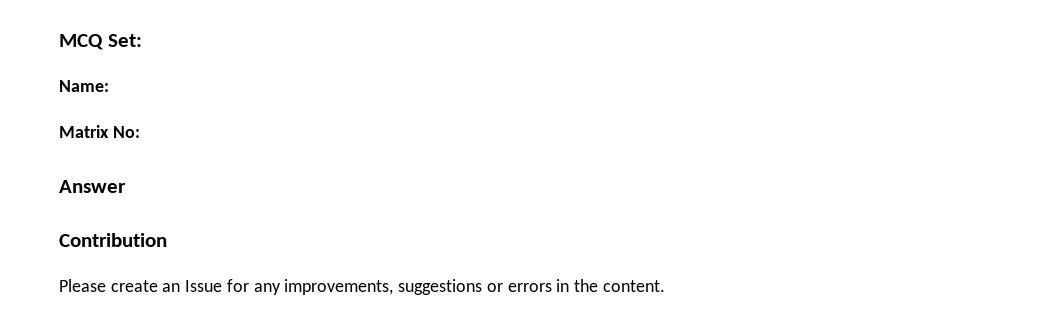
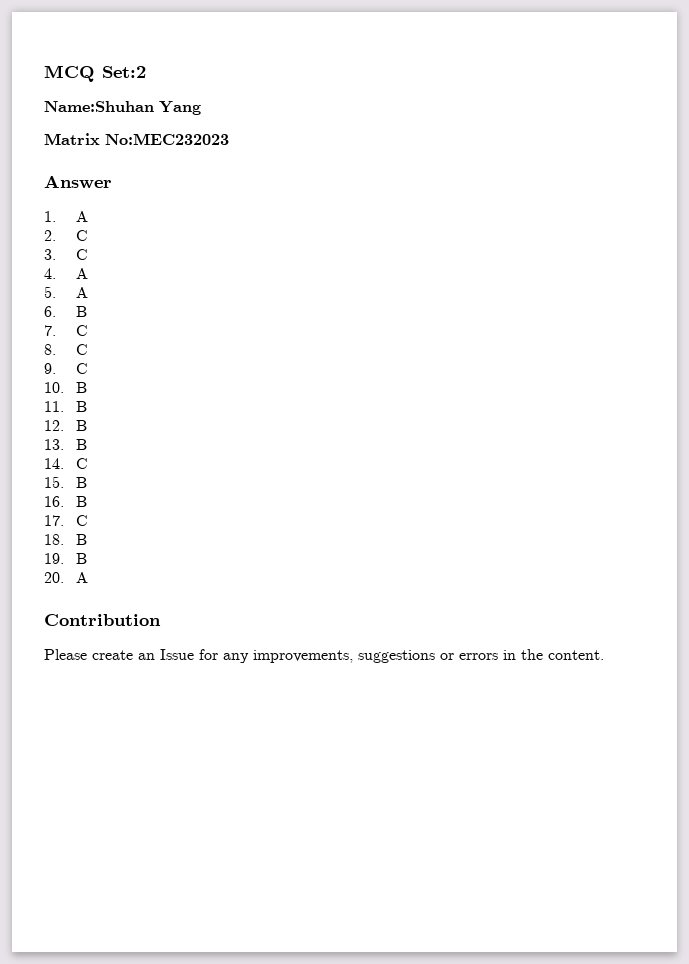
[107,34,142,47] [59,80,109,92] Set: // Name: -> [102,66,146,78] [44,101,201,115] Set:2 // Name:Shuhan Yang
[112,126,140,138] No: -> [105,133,229,145] No:MEC232023
(126, 186) none -> [44,211,88,222] [44,230,88,241] [44,249,88,260] [44,268,88,279] [44,286,88,298] [44,306,87,317] [44,325,88,336] [44,344,88,355] [44,363,88,374] [44,382,87,393] [44,401,87,412] [44,420,87,431] [44,439,87,450] [44,458,88,469] [44,476,87,488] [44,496,87,507] [44,515,88,526] [44,534,87,545] [44,553,87,564] [44,572,88,583] // 1. A // 2. C // 3. C // 4. A // 5. A // 6. B // 7. C // 8. C // 9. C // 10. B // 11. B // 12. B // 13. B // 14. C // 15. B // 16. B // 17. C // 18. B // 19. B // 20. A

